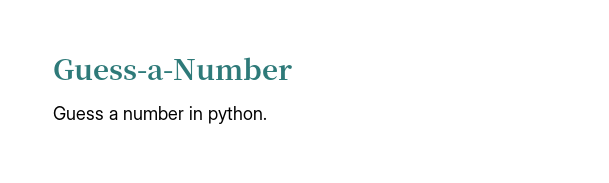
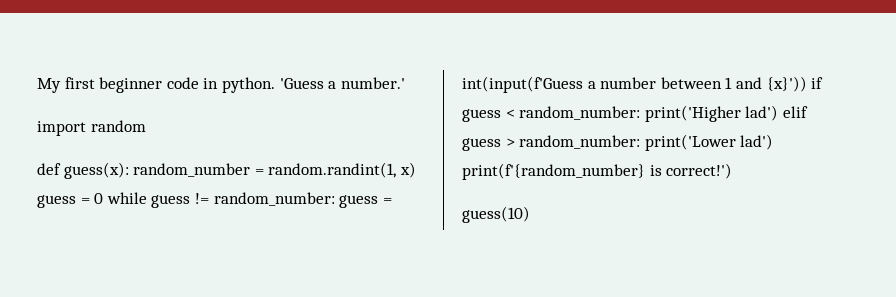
[53,57,292,80] [53,106,267,124] Guess-a-Number // Guess a number in python. -> [37,77,405,93] [37,120,146,136] [37,162,416,179] [37,192,392,208] [462,76,824,93] [462,105,808,122] [462,134,774,151] [462,163,733,180] [462,206,530,223] My first beginner code in python. 'Guess a number.' // import random // def guess(x): random_number = random.randint(1, x) guess = 0 while guess != random_number: guess = int(input(f'Guess a number between 1 and {x}')) if guess < random_number: print('Higher lad') elif guess > random_number: print('Lower lad') print(f'{random_number} is correct!') // guess(10)

